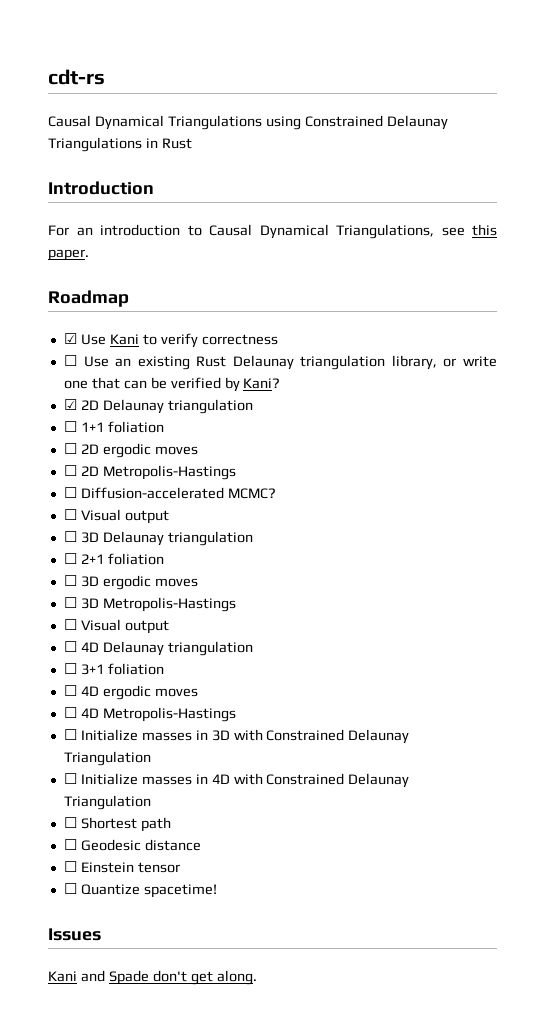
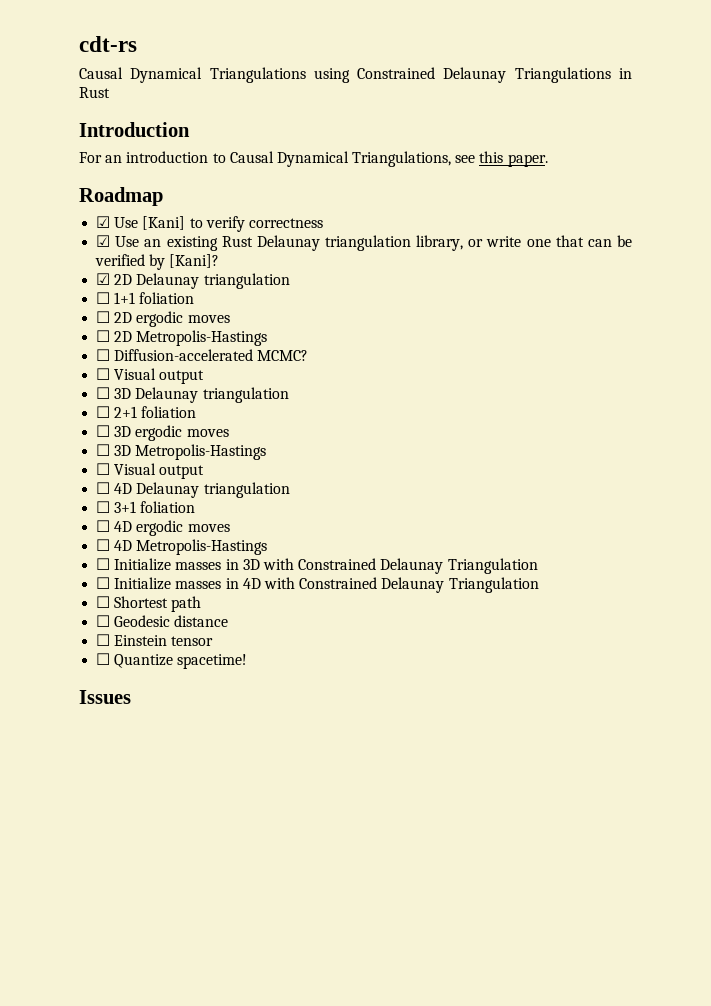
[109,334,139,345] Kani -> [142,216,186,230] [Kani]
[63,355,77,366] ☐ -> [96,235,111,247] ☑
[243,378,281,389] Kani? -> [169,254,220,268] [Kani]?
[48,970,257,985] // Kani and Spade don't get along. -> (131, 697) none

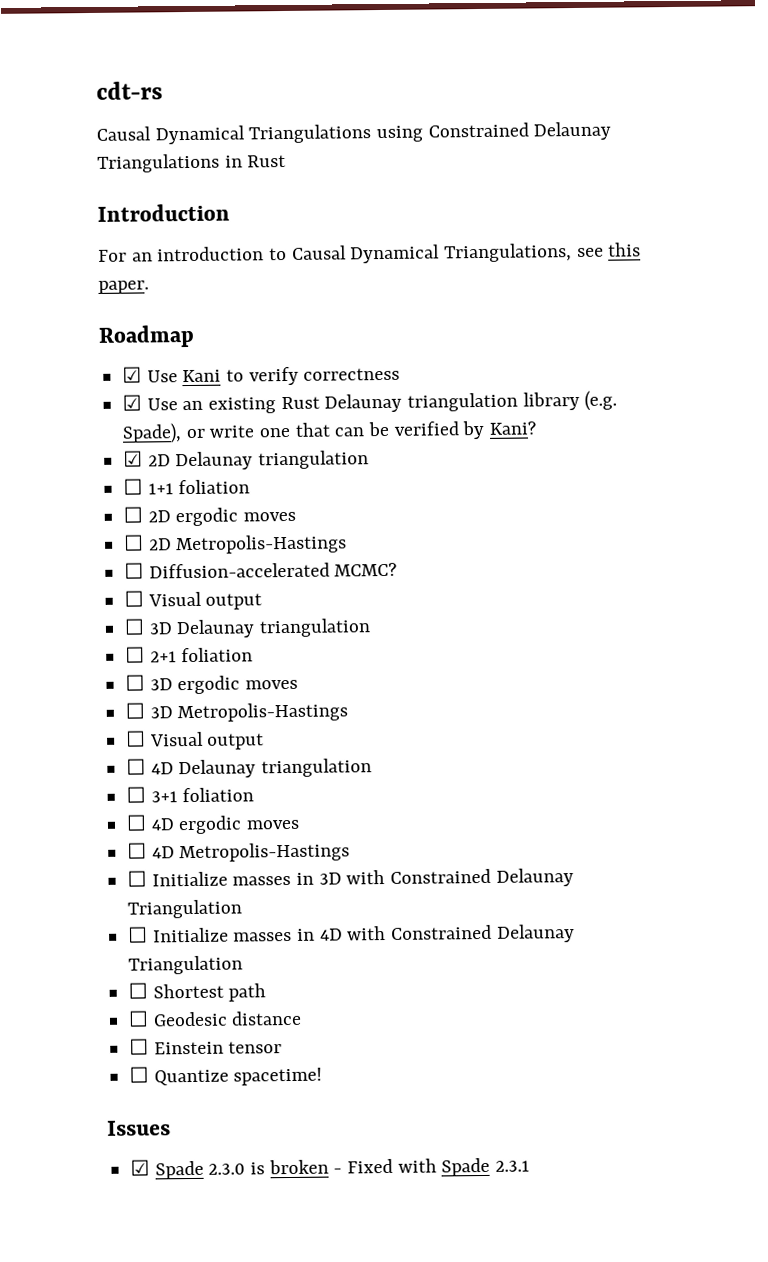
[142,216,186,230] [Kani] -> [182,369,222,383] Kani
[416,235,464,251] library, -> [522,390,618,411] [122,423,183,444] library (e.g. Spade),
[169,254,220,268] [Kani]? -> [489,421,537,435] Kani?
(131, 697) none -> [130,1157,531,1180] // ☑ Spade 2.3.0 is broken - Fixed with Spade 2.3.1

